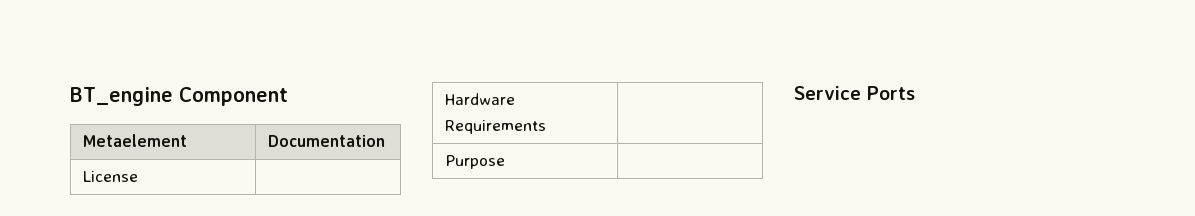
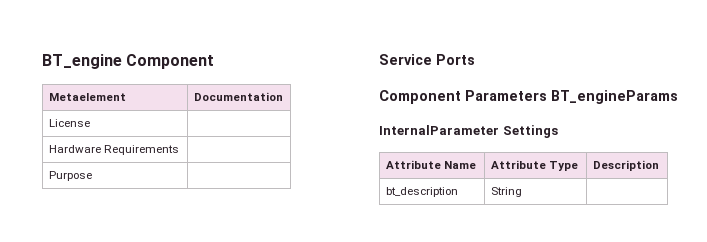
(915, 93) none -> [379,90,678,104] [379,125,558,138] [385,160,476,169] [490,160,578,171] [592,160,659,171] [385,187,458,197] [490,187,522,197] // Component Parameters BT_engineParams // InternalParameter Settings // Attribute Name | Attribute Type | Description // bt_description | String |

